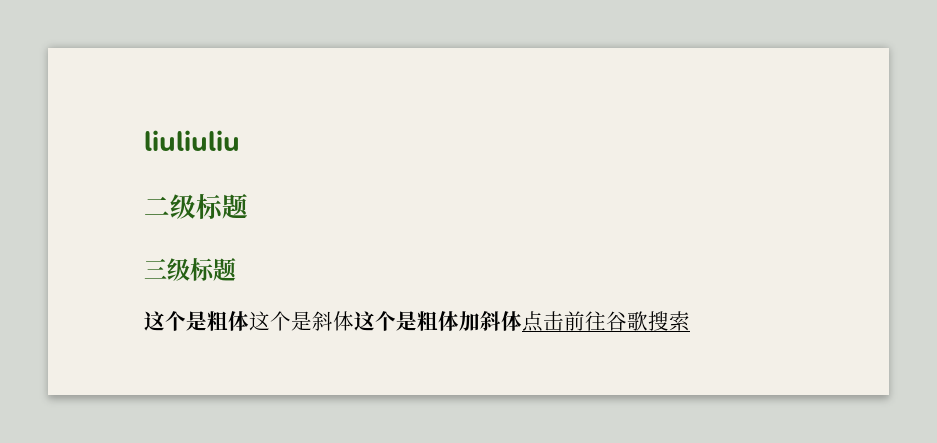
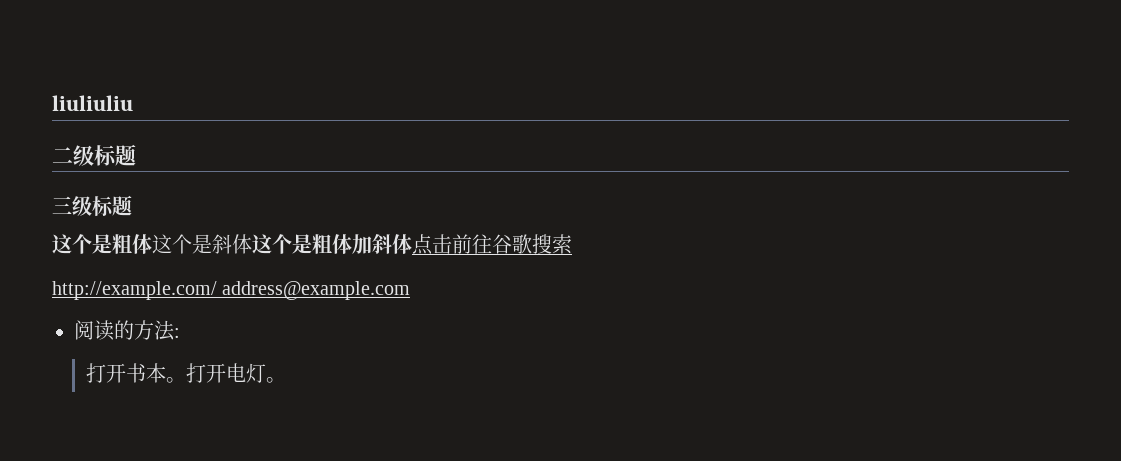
(690, 321) none -> [52,281,411,300] [74,320,180,341] [86,363,287,383] // http://example.com/ address@example.com // 阅读的方法: // 打开书本。打开电灯。

